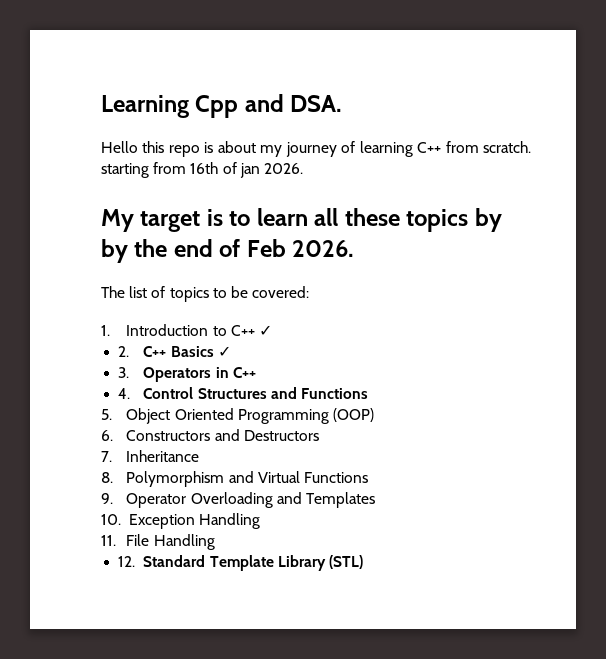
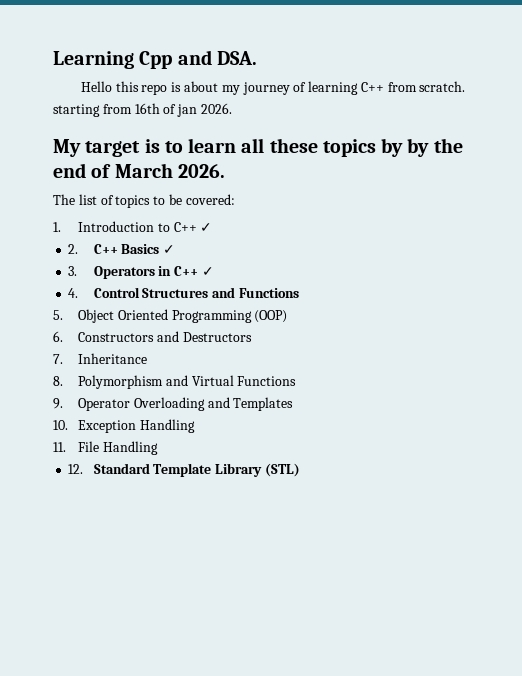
[246,239,286,257] Feb -> [114,163,173,178] March
(256, 372) none -> [201,267,214,276] ✓

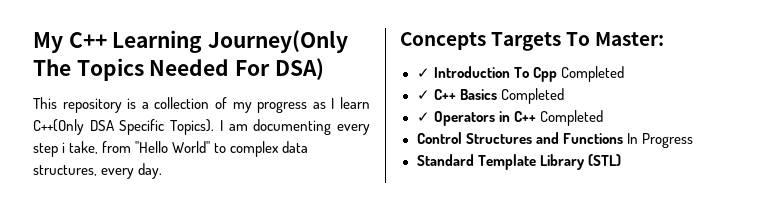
[53,50,257,69] [80,81,466,95] [53,103,232,117] [53,138,463,157] [53,163,225,178] [53,194,235,208] [53,221,213,232] [68,244,79,254] Learning Cpp and DSA. // Hello this repo is about my journey of learning C++ from scratch. starting from 16th of jan 2026. // My target is to learn all these topics by by the end of March 2026. // The list of topics to be covered: // 1. Introduction to C++ ✓ // 2. -> [33,30,349,53] [33,58,324,81] [33,97,370,113] [33,119,371,135] [33,141,309,157] [33,163,163,179] [400,32,665,51] [416,66,624,82] [416,90,430,100] My C++ Learning Journey(Only The Topics Needed For DSA) // This repository is a collection of my progress as I learn C++(Only DSA Specific Topics). I am documenting every step i take, from "Hello World" to complex data structures, every day. // Concepts Targets To Master: // ✓ Introduction To Cpp Completed // ✓
[163,245,176,254] [68,266,78,276] ✓ // 3. -> [500,88,564,104] [416,112,430,122] Completed // ✓
[201,267,214,276] [68,288,79,298] ✓ // 4. -> [539,110,603,126] Completed //
[53,309,288,323] [53,331,252,342] [53,353,148,364] [53,375,297,389] [53,397,294,411] [53,419,195,433] [53,441,158,455] [68,464,84,474] // 5. Object Oriented Programming (OOP) // 6. Constructors and Destructors // 7. Inheritance // 8. Polymorphism and Virtual Functions // 9. Operator Overloading and Templates // 10. Exception Handling // 11. File Handling // 12. -> [626,133,693,148] In Progress //

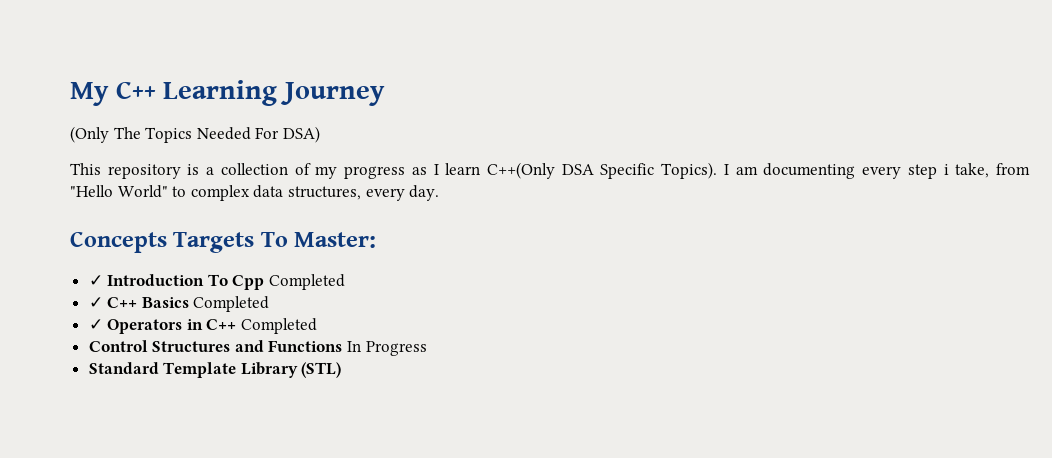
[208,30,349,53] Journey(Only -> [280,82,385,106] [70,126,109,143] Journey // (Only

